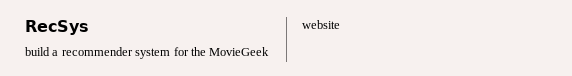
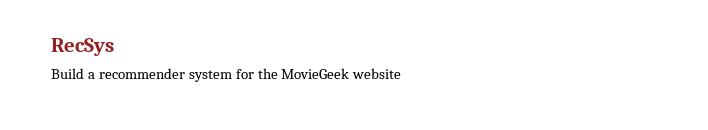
[25,47,50,56] build -> [51,68,84,79] Build

